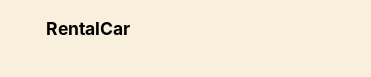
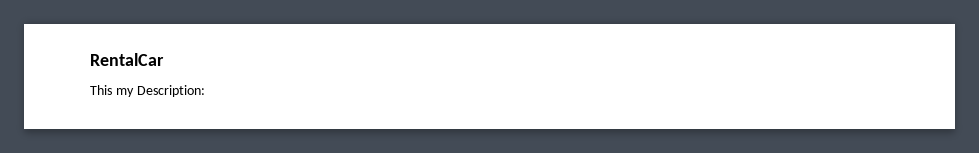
(130, 28) none -> [90,85,205,97] // This my Description:

